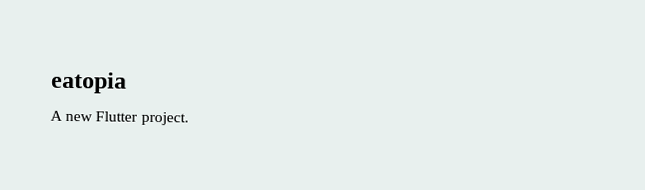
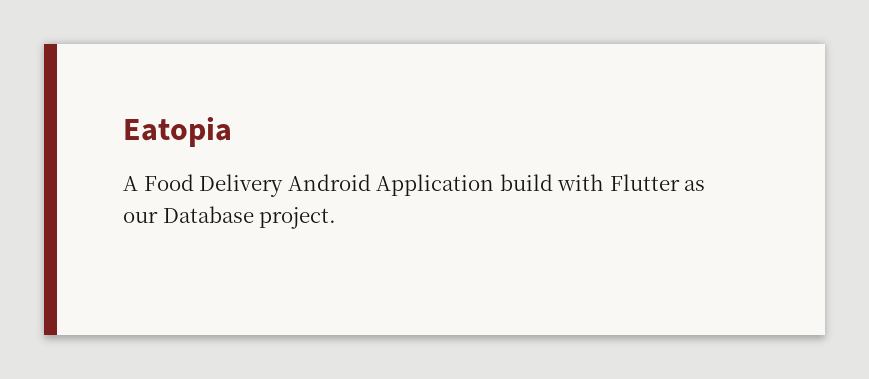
[51,71,127,94] eatopia -> [123,117,232,147] Eatopia
[65,111,139,122] new Flutter -> [143,174,706,197] [123,206,254,223] Food Delivery Android Application build with Flutter as our Database

